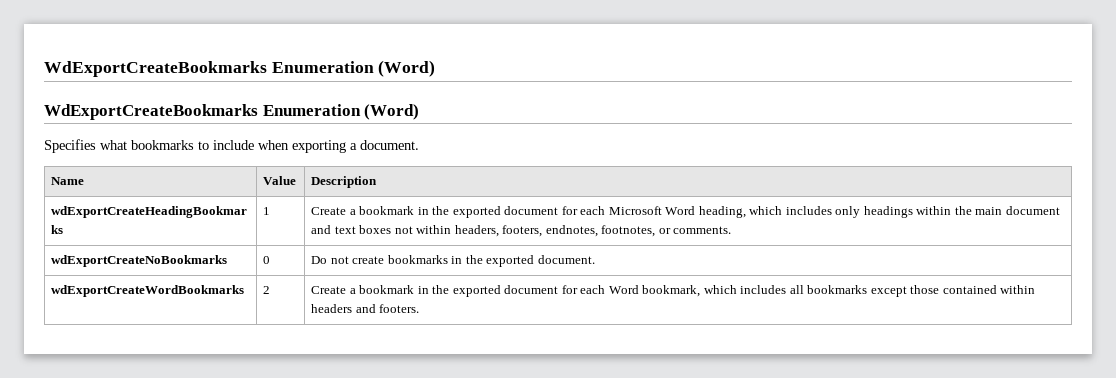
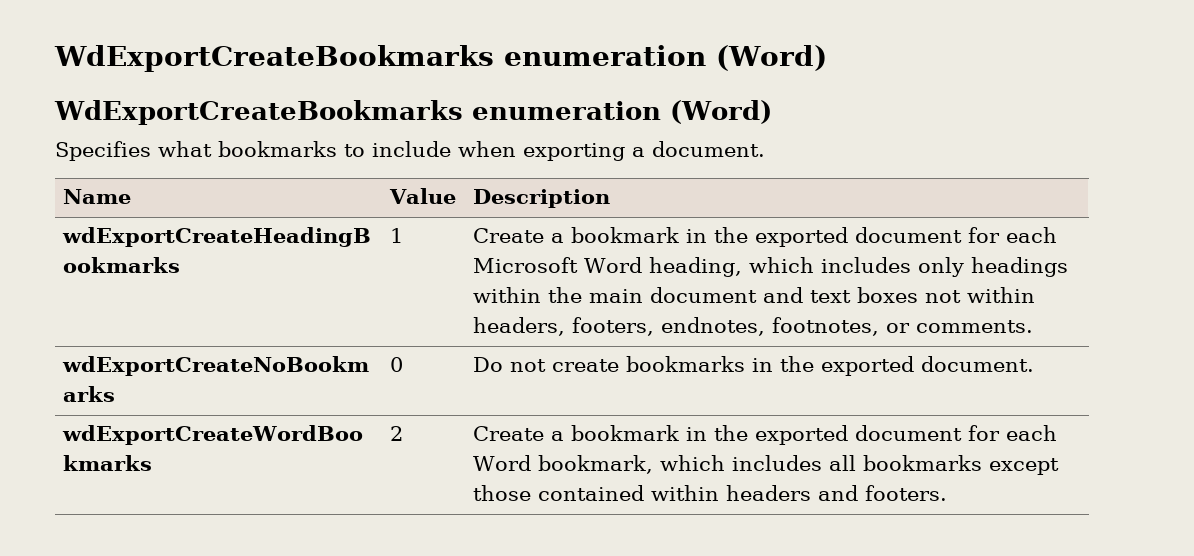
[44,61,374,77] WdExportCreateBookmarks Enumeration -> [54,45,706,72] WdExportCreateBookmarks enumeration
[262,104,361,116] Enumeration -> [472,101,661,120] enumeration

